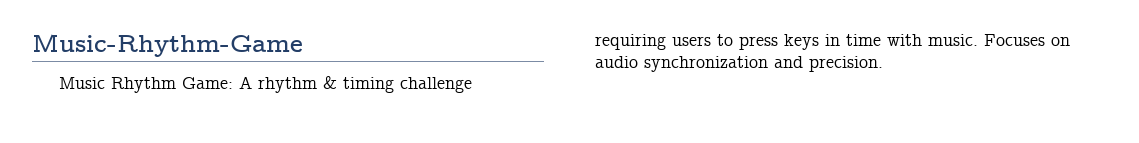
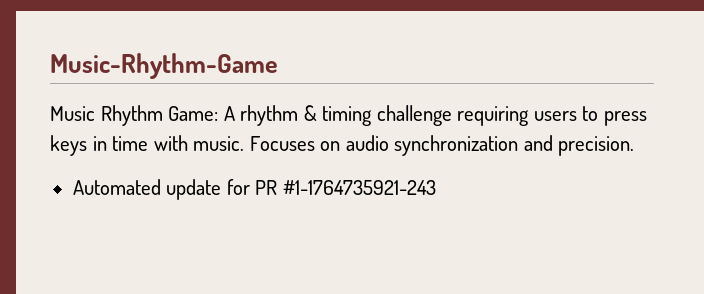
(883, 64) none -> [72,179,436,200] // Automated update for PR #1-1764735921-243

